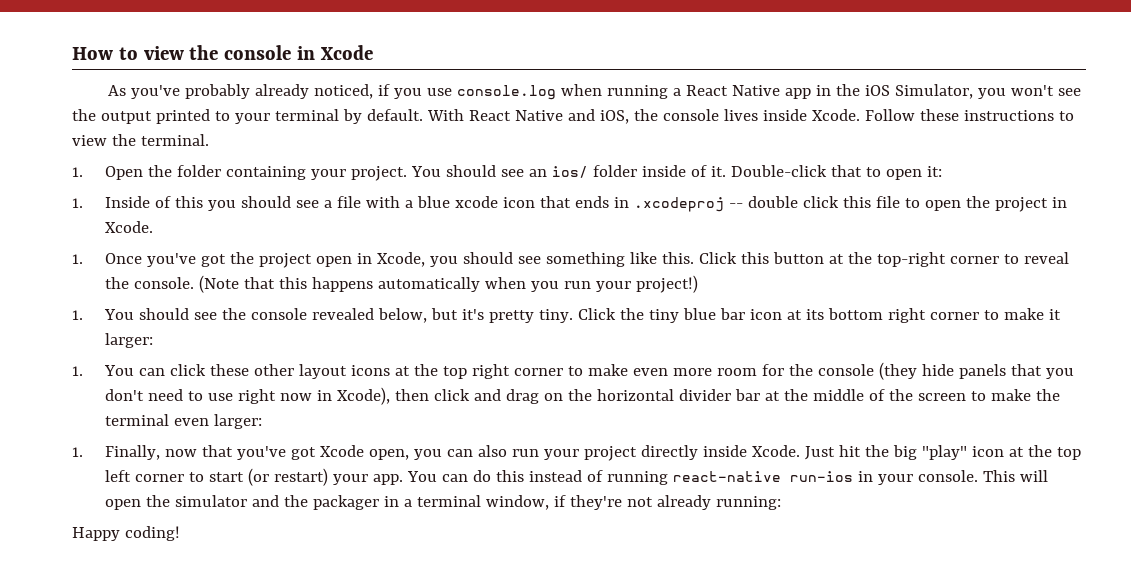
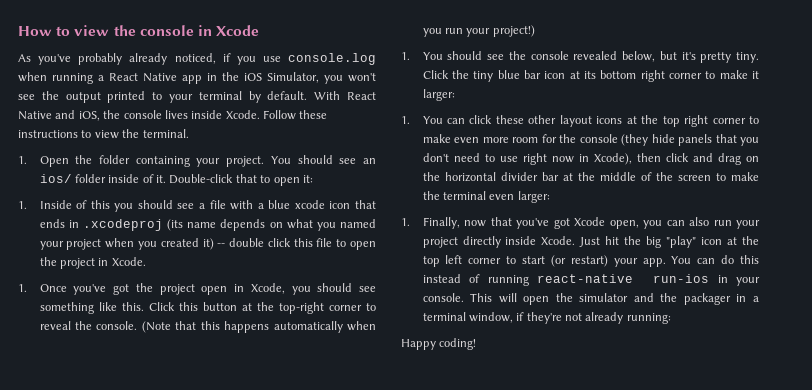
(725, 204) none -> [167,219,377,231] [39,238,214,250] (its name depends on what you named your project when you created it)

